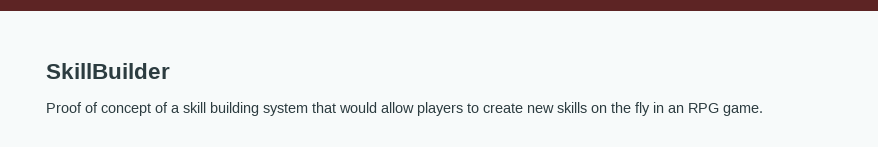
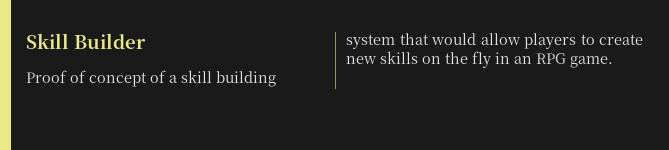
[46,63,170,79] SkillBuilder -> [26,33,146,49] Skill Builder

